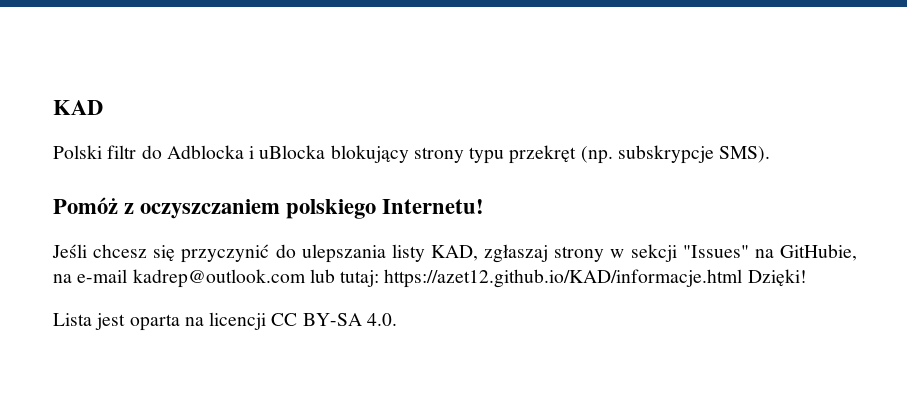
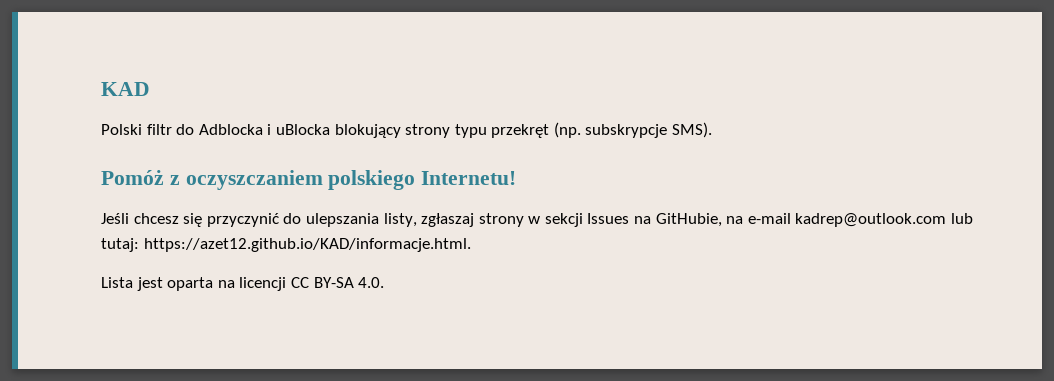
[391,244,478,262] listy KAD, -> [383,213,417,227] listy,
[682,245,749,258] "Issues" -> [587,213,630,224] Issues
[384,269,807,288] https://azet12.github.io/KAD/informacje.html Dzięki! -> [143,238,471,252] https://azet12.github.io/KAD/informacje.html.

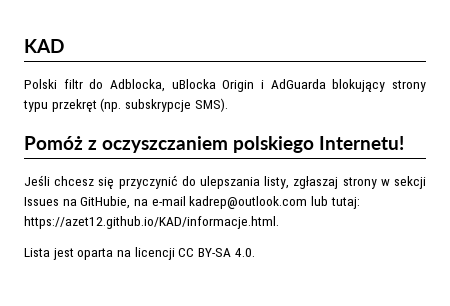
[198,124,330,135] Adblocka i uBlocka -> [110,79,326,92] Adblocka, uBlocka Origin i AdGuarda

